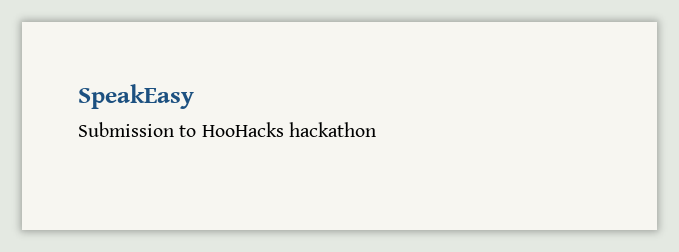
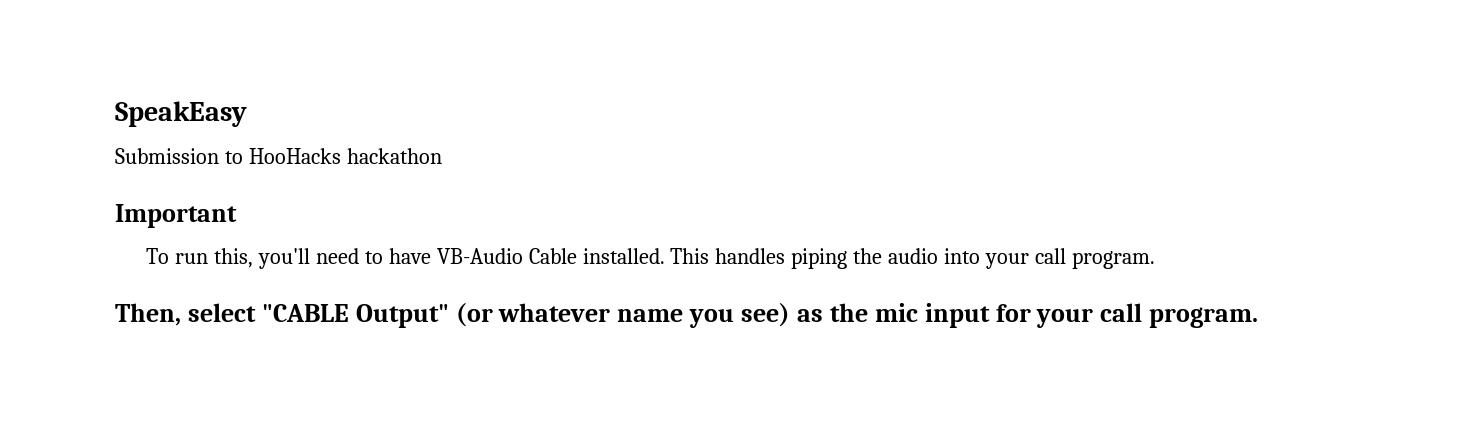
(376, 129) none -> [115,204,237,228] [146,248,1155,269] [115,303,1259,328] // Important // To run this, you'll need to have VB-Audio Cable installed. This handles piping the audio into your call program. // Then, select "CABLE Output" (or whatever name you see) as the mic input for your call program.

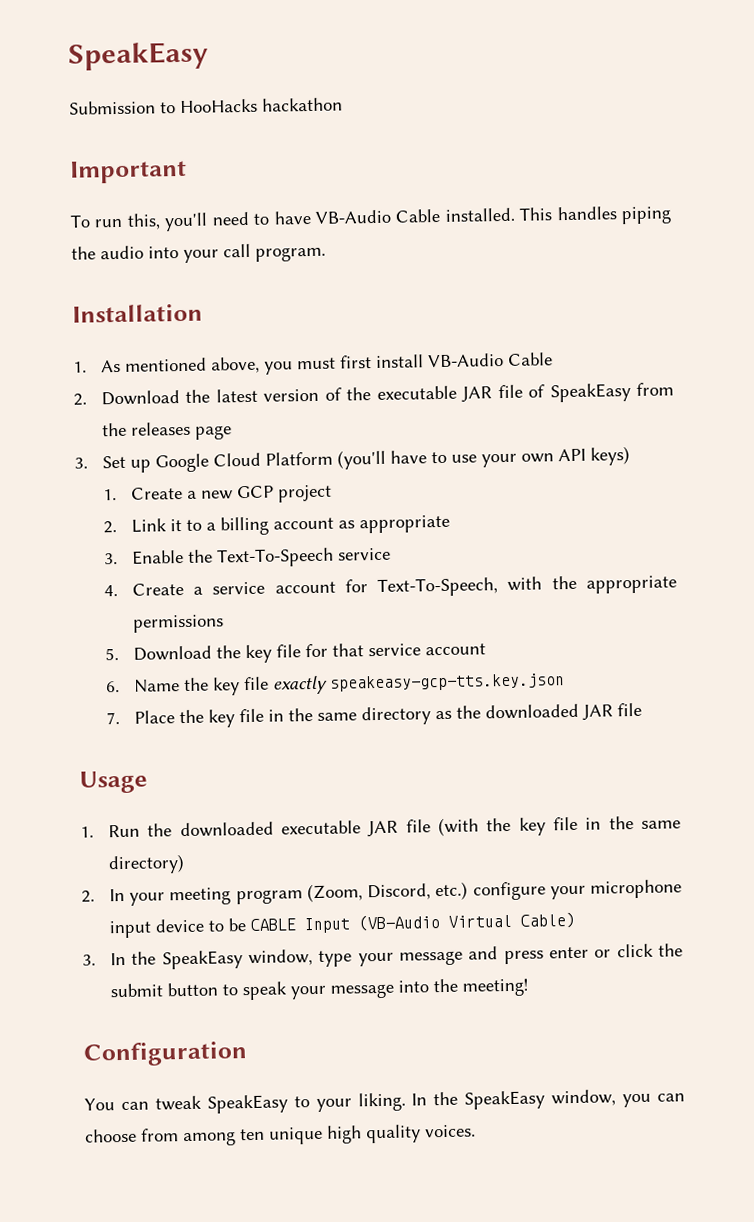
[115,303,1259,328] Then, select "CABLE Output" (or whatever name you see) as the mic input for your call program. -> [72,303,203,323] [73,352,553,375] [73,382,675,406] [101,421,232,440] [74,446,630,473] [102,484,332,503] [102,514,450,536] [103,547,391,568] [103,575,677,597] [132,614,224,633] [104,643,486,664] [105,673,565,696] [105,702,642,728] [79,770,148,794] [80,816,681,838] [107,854,185,875] [81,879,682,906] [108,911,575,939] [82,943,683,970] [109,978,528,1001] [83,1041,248,1067] [84,1089,685,1114] [85,1124,476,1147] Installation // 1. As mentioned above, you must first install VB-Audio Cable // 2. Download the latest version of the executable JAR file of SpeakEasy from the releases page // 3. Set up Google Cloud Platform (you'll have to use your own API keys) // 1. Create a new GCP project // 2. Link it to a billing account as appropriate // 3. Enable the Text-To-Speech service // 4. Create a service account for Text-To-Speech, with the appropriate permissions // 5. Download the key file for that service account // 6. Name the key file exactly speakeasy-gcp-tts.key.json // 7. Place the key file in the same directory as the downloaded JAR file // Usage // 1. Run the downloaded executable JAR file (with the key file in the same directory) // 2. In your meeting program (Zoom, Discord, etc.) configure your microphone input device to be CABLE Input (VB-Audio Virtual Cable) // 3. In the SpeakEasy window, type your message and press enter or click the submit button to speak your message into the meeting! // Configuration // You can tweak SpeakEasy to your liking. In the SpeakEasy window, you can choose from among ten unique high quality voices.

